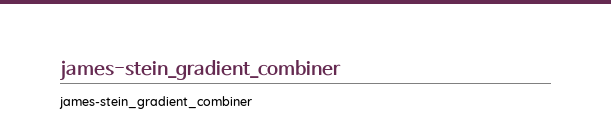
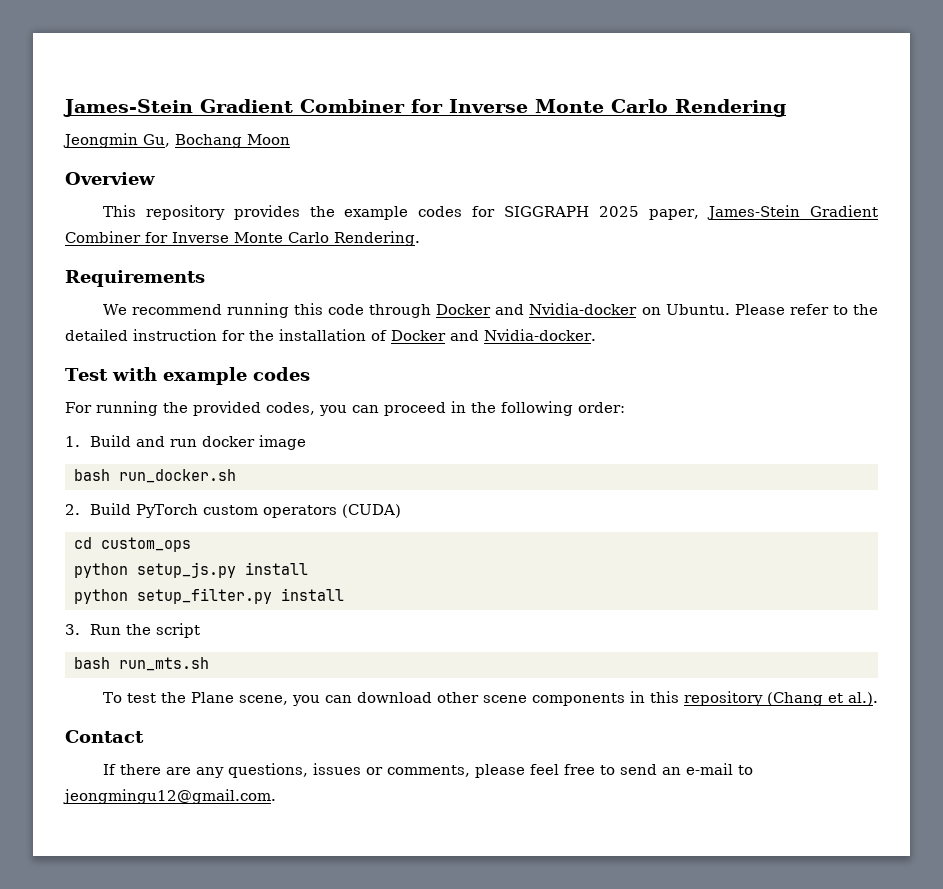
[60,60,341,81] [59,96,252,109] james-stein_gradient_combiner // james-stein_gradient_combiner -> [63,99,786,117] [63,133,290,148] [65,172,155,185] [102,205,879,220] [65,231,420,246] [65,270,205,287] [102,303,878,318] [65,329,596,341] [65,367,310,385] [65,401,625,416] [65,435,307,450] [74,469,236,483] [65,503,402,518] [74,537,191,552] [74,562,308,578] [74,588,344,604] [65,623,201,638] [74,657,209,671] [102,691,878,706] [65,730,144,743] [102,763,753,778] [63,789,276,804] James-Stein Gradient Combiner for Inverse Monte Carlo Rendering // Jeongmin Gu, Bochang Moon // Overview // This repository provides the example codes for SIGGRAPH 2025 paper, James-Stein Gradient Combiner for Inverse Monte Carlo Rendering. // Requirements // We recommend running this code through Docker and Nvidia-docker on Ubuntu. Please refer to the detailed instruction for the installation of Docker and Nvidia-docker. // Test with example codes // For running the provided codes, you can proceed in the following order: // 1. Build and run docker image // bash run_docker.sh // 2. Build PyTorch custom operators (CUDA) // cd custom_ops // python setup_js.py install // python setup_filter.py install // 3. Run the script // bash run_mts.sh // To test the Plane scene, you can download other scene components in this repository (Chang et al.). // Contact // If there are any questions, issues or comments, please feel free to send an e-mail to jeongmingu12@gmail.com.

